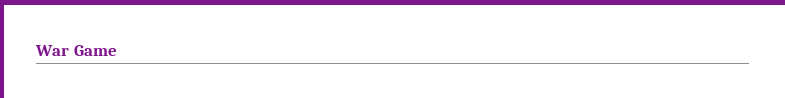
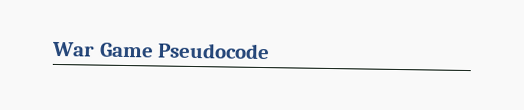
(117, 50) none -> [157,42,271,60] Pseudocode

